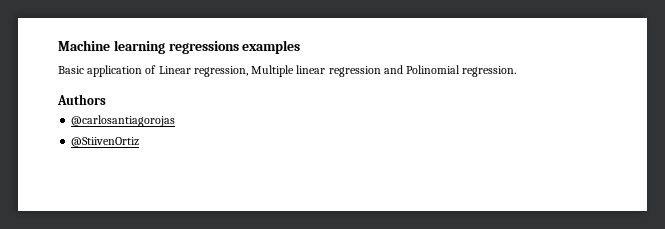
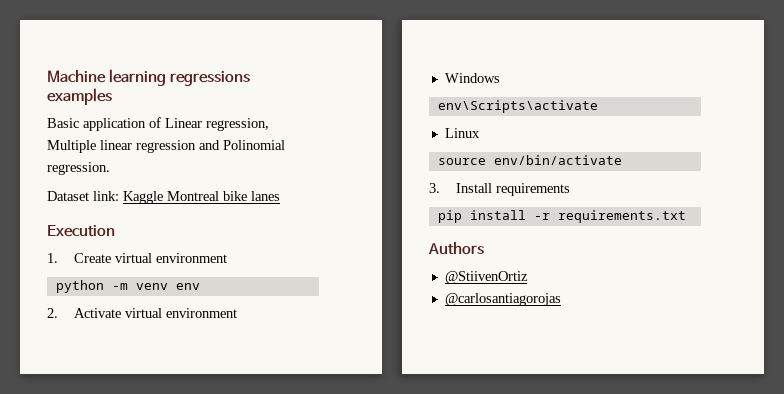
(517, 71) none -> [47,191,280,204] [47,225,115,237] [47,253,227,263] [55,280,200,293] [47,308,237,318] [444,73,500,83] [437,100,598,113] [444,128,480,138] [437,155,622,165] [429,183,570,196] [437,210,686,223] // Dataset link: Kaggle Montreal bike lanes // Execution // 1. Create virtual environment // python -m venv env // 2. Activate virtual environment // Windows // env\Scripts\activate // Linux // source env/bin/activate // 3. Install requirements // pip install -r requirements.txt
(106, 99) none -> [444,271,528,284] // @StiivenOrtiz
[71,137,140,147] // @StiivenOrtiz -> (561, 299) none

